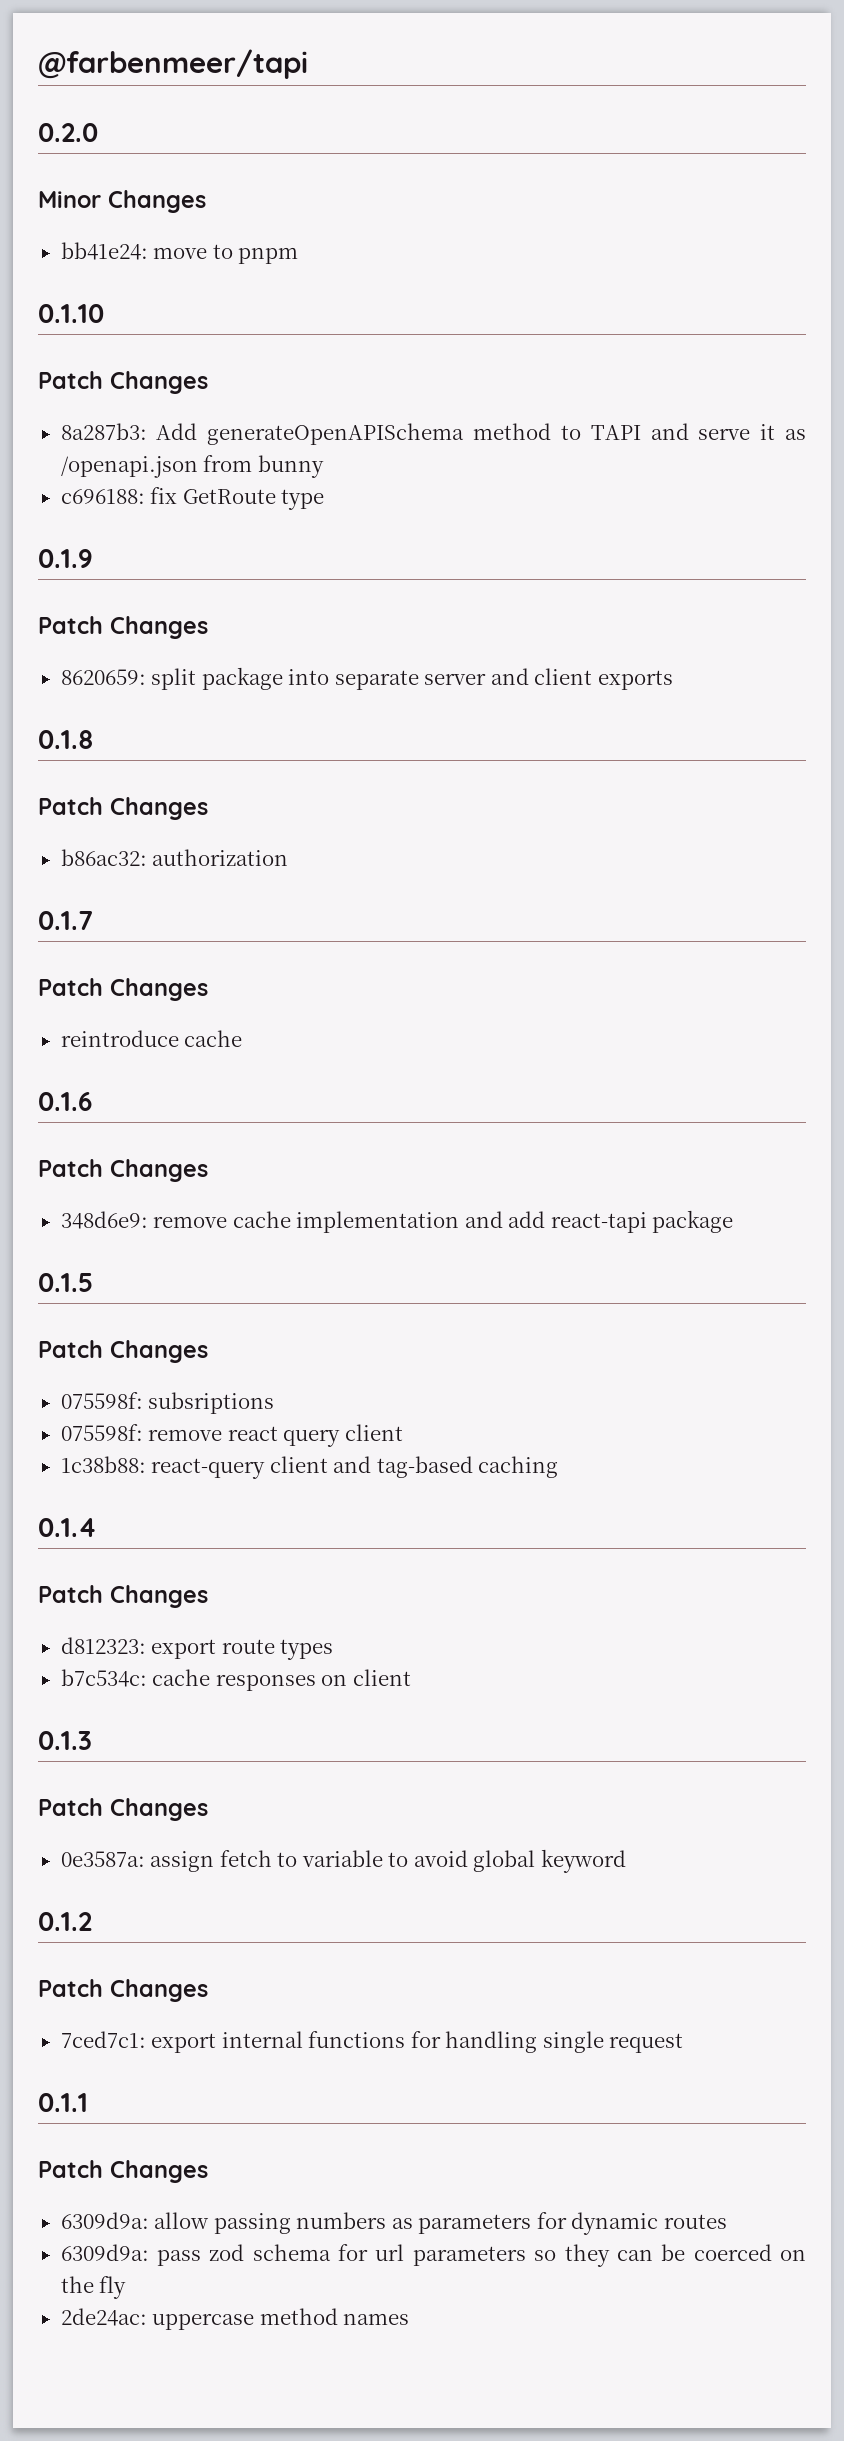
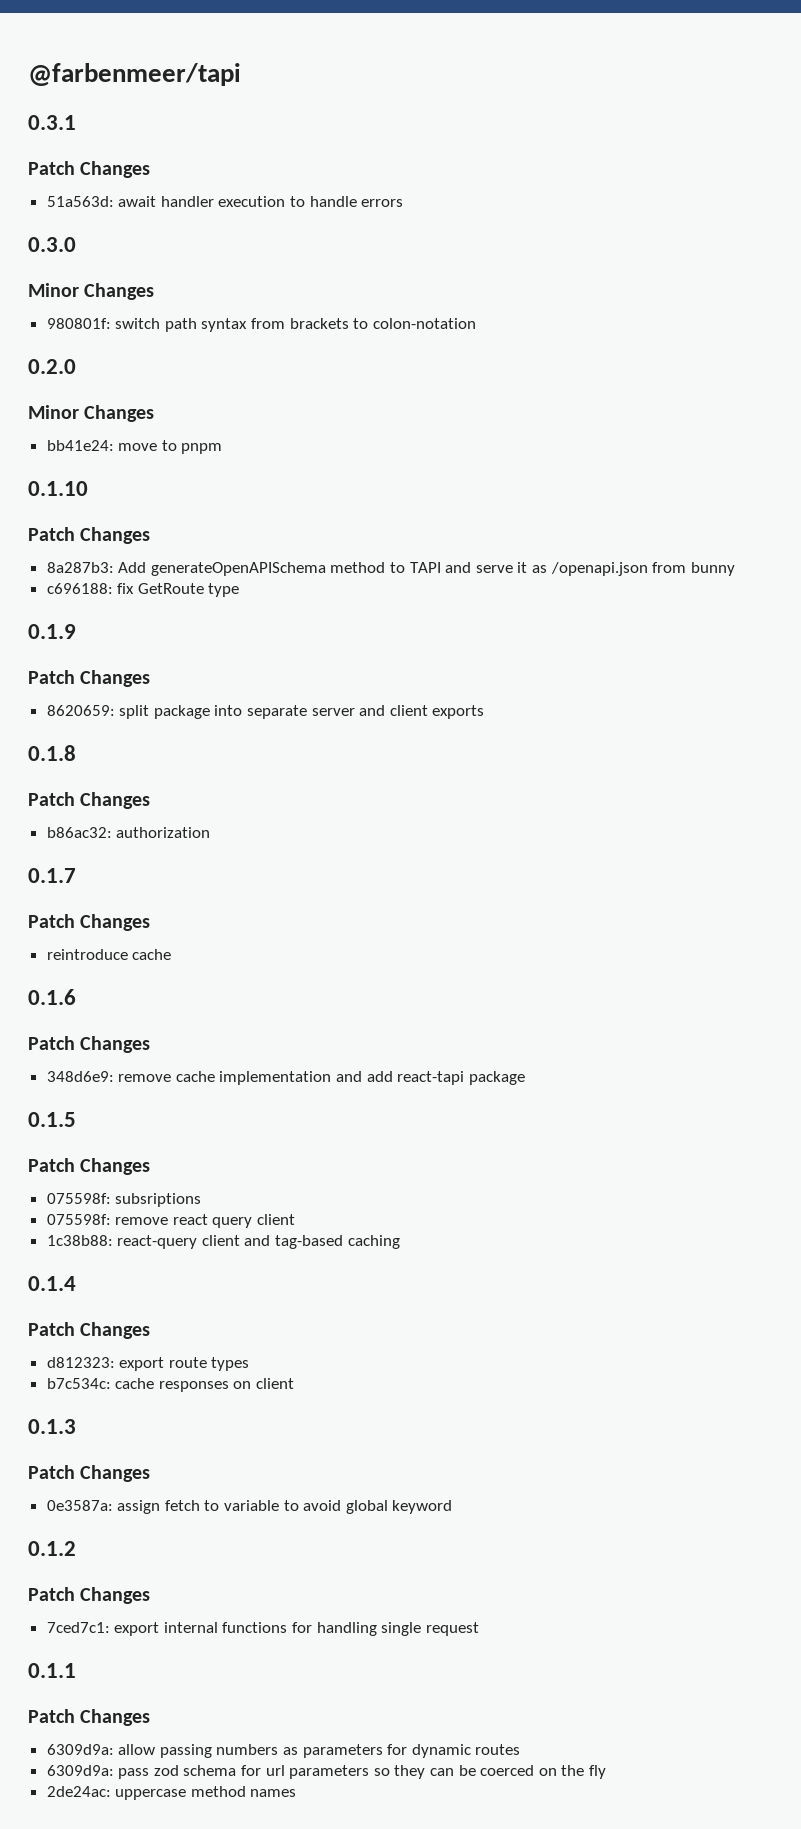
(308, 64) none -> [28,115,76,130] [28,161,151,178] [46,196,404,207] [28,237,76,252] [28,283,155,300] [46,318,476,332] // 0.3.1 // Patch Changes // 51a563d: await handler execution to handle errors // 0.3.0 // Minor Changes // 980801f: switch path syntax from brackets to colon-notation

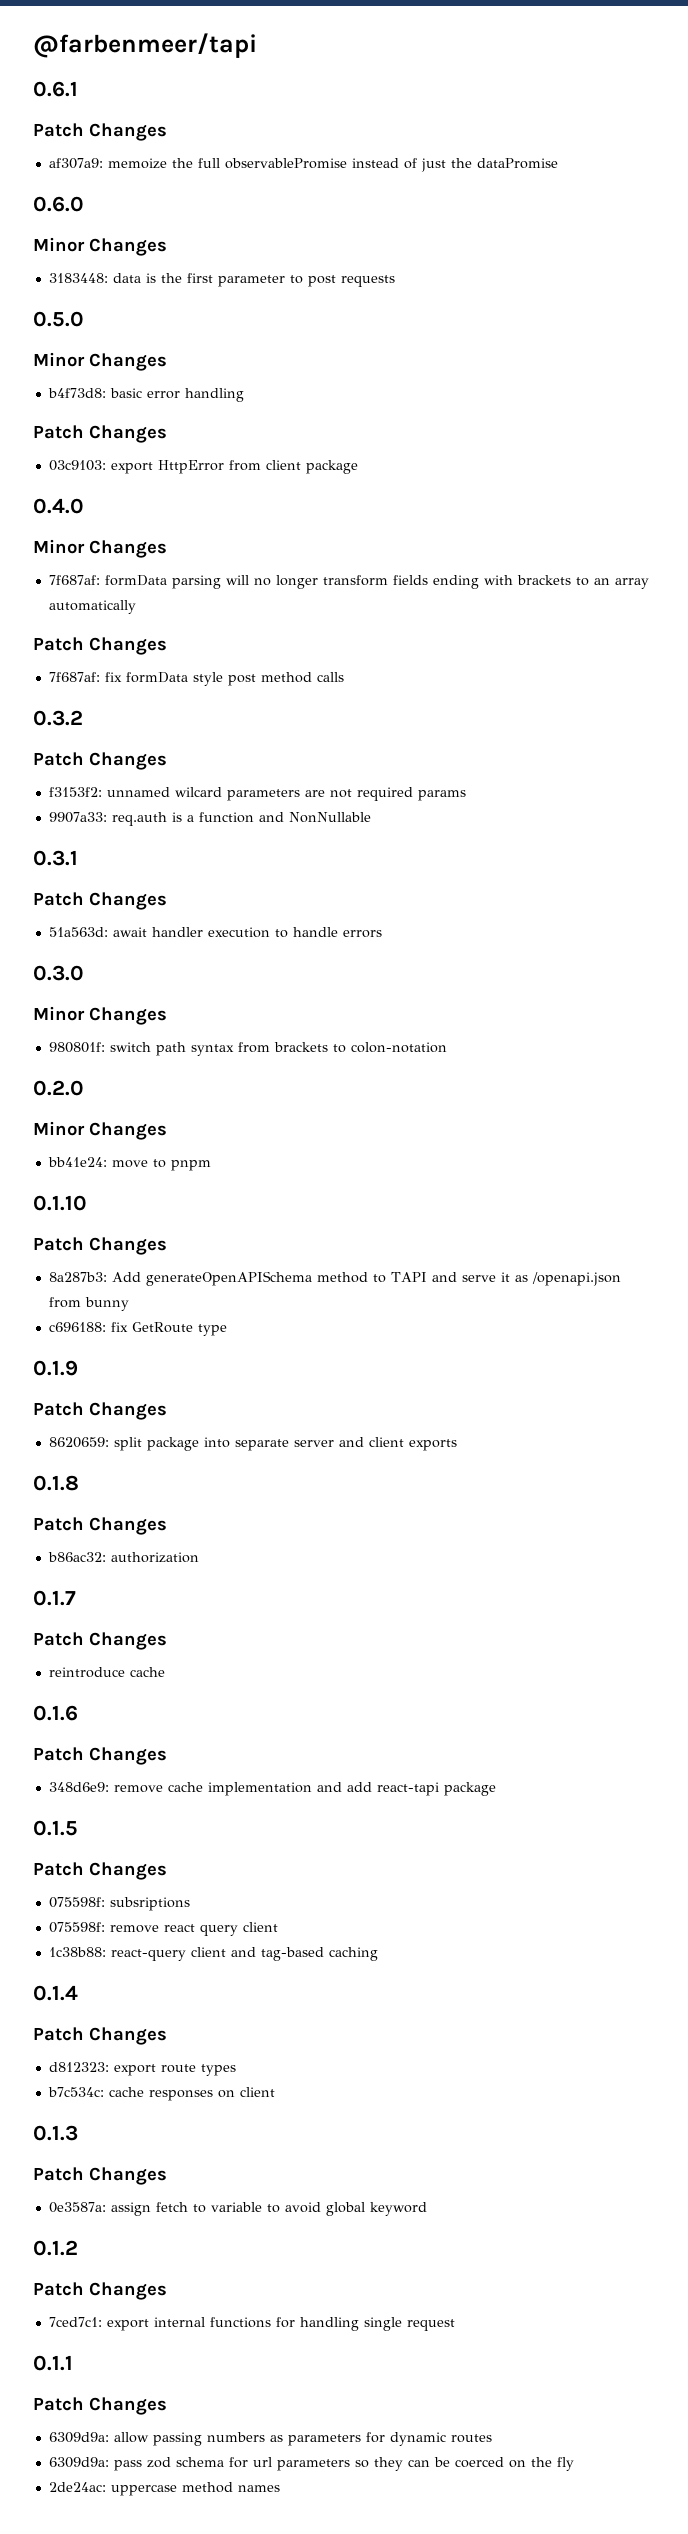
(241, 74) none -> [33,81,78,97] [33,123,167,141] [48,158,558,172] [33,196,84,212] [33,237,167,256] [48,273,395,287] [33,311,84,327] [33,352,167,371] [47,388,244,402] [33,425,167,443] [48,460,358,474] [33,498,84,514] [33,539,167,558] [48,575,649,589] [48,600,136,614] [33,637,167,655] [48,672,344,686] [33,710,83,726] [33,752,167,770] [48,787,466,801] [48,812,371,826] // 0.6.1 // Patch Changes // af307a9: memoize the full observablePromise instead of just the dataPromise // 0.6.0 // Minor Changes // 3183448: data is the first parameter to post requests // 0.5.0 // Minor Changes // b4f73d8: basic error handling // Patch Changes // 03c9103: export HttpError from client package // 0.4.0 // Minor Changes // 7f687af: formData parsing will no longer transform fields ending with brackets to an array automatically // Patch Changes // 7f687af: fix formData style post method calls // 0.3.2 // Patch Changes // f3153f2: unnamed wilcard parameters are not required params // 9907a33: req.auth is a function and NonNullable

